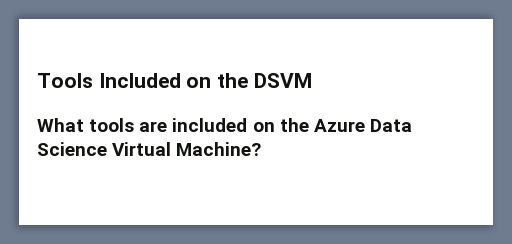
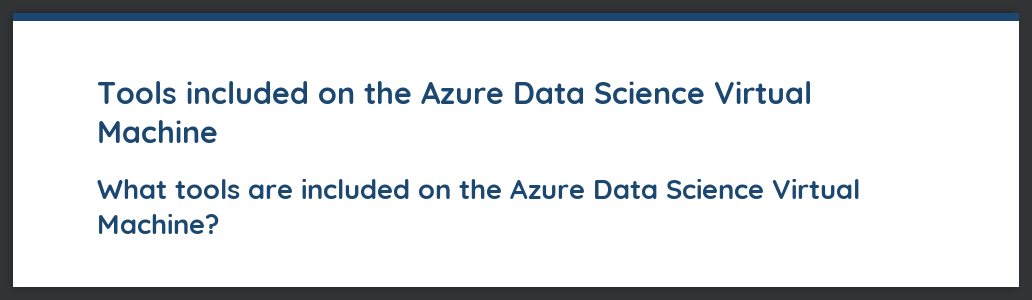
[98,73,312,88] Included on the DSVM -> [186,81,812,104] [97,120,218,143] included on the Azure Data Science Virtual Machine

